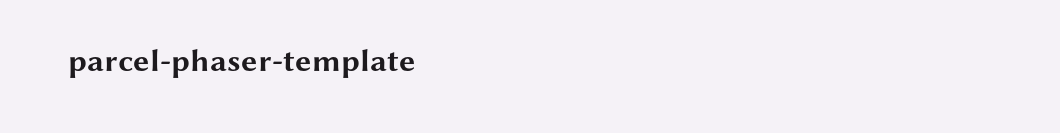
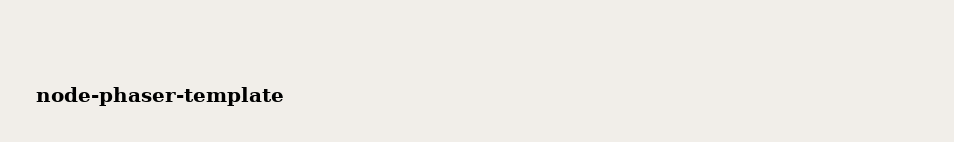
[68,49,416,78] parcel-phaser-template -> [36,87,284,106] node-phaser-template

